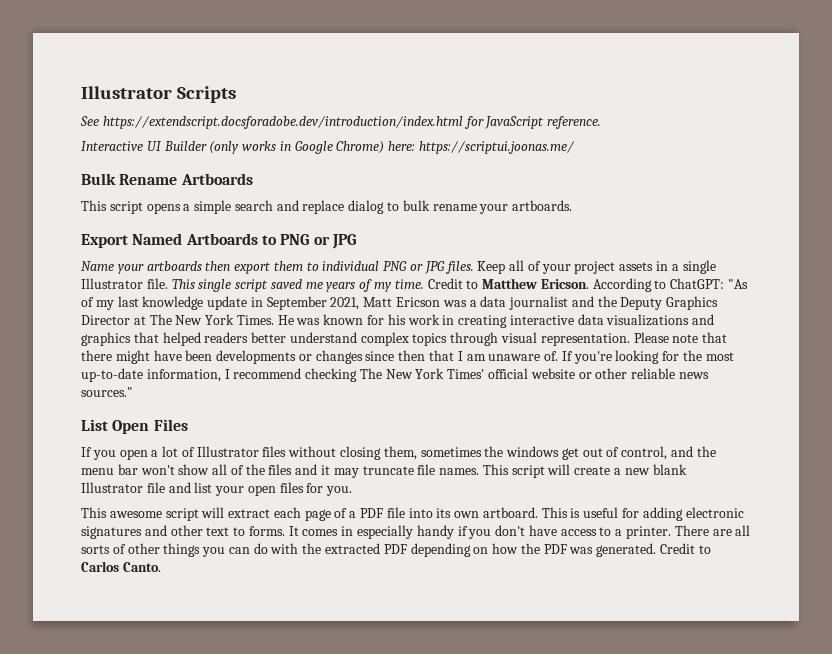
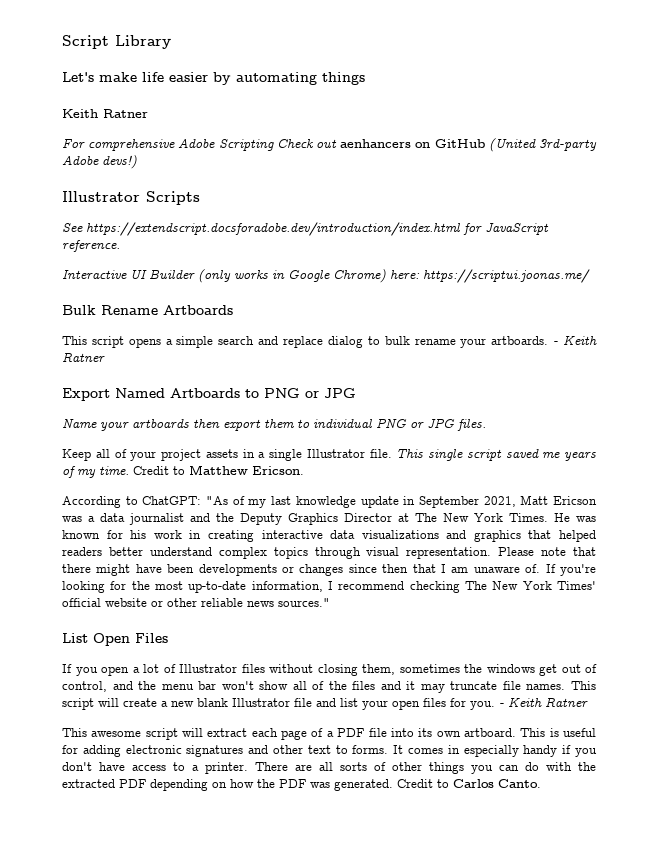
(81, 92) none -> [62,35,171,49] [62,72,365,85] [62,109,148,118] [62,138,597,152] [62,155,137,169] Script Library // Let's make life easier by automating things // Keith Ratner // For comprehensive Adobe Scripting Check out aenhancers on GitHub (United 3rd-party Adobe devs!) //
(573, 205) none -> [553,335,598,345] [62,352,105,362] - Keith Ratner
(474, 267) none -> (486, 425) //
(589, 284) none -> (304, 470) //
(353, 491) none -> [499,697,588,707] - Keith Ratner

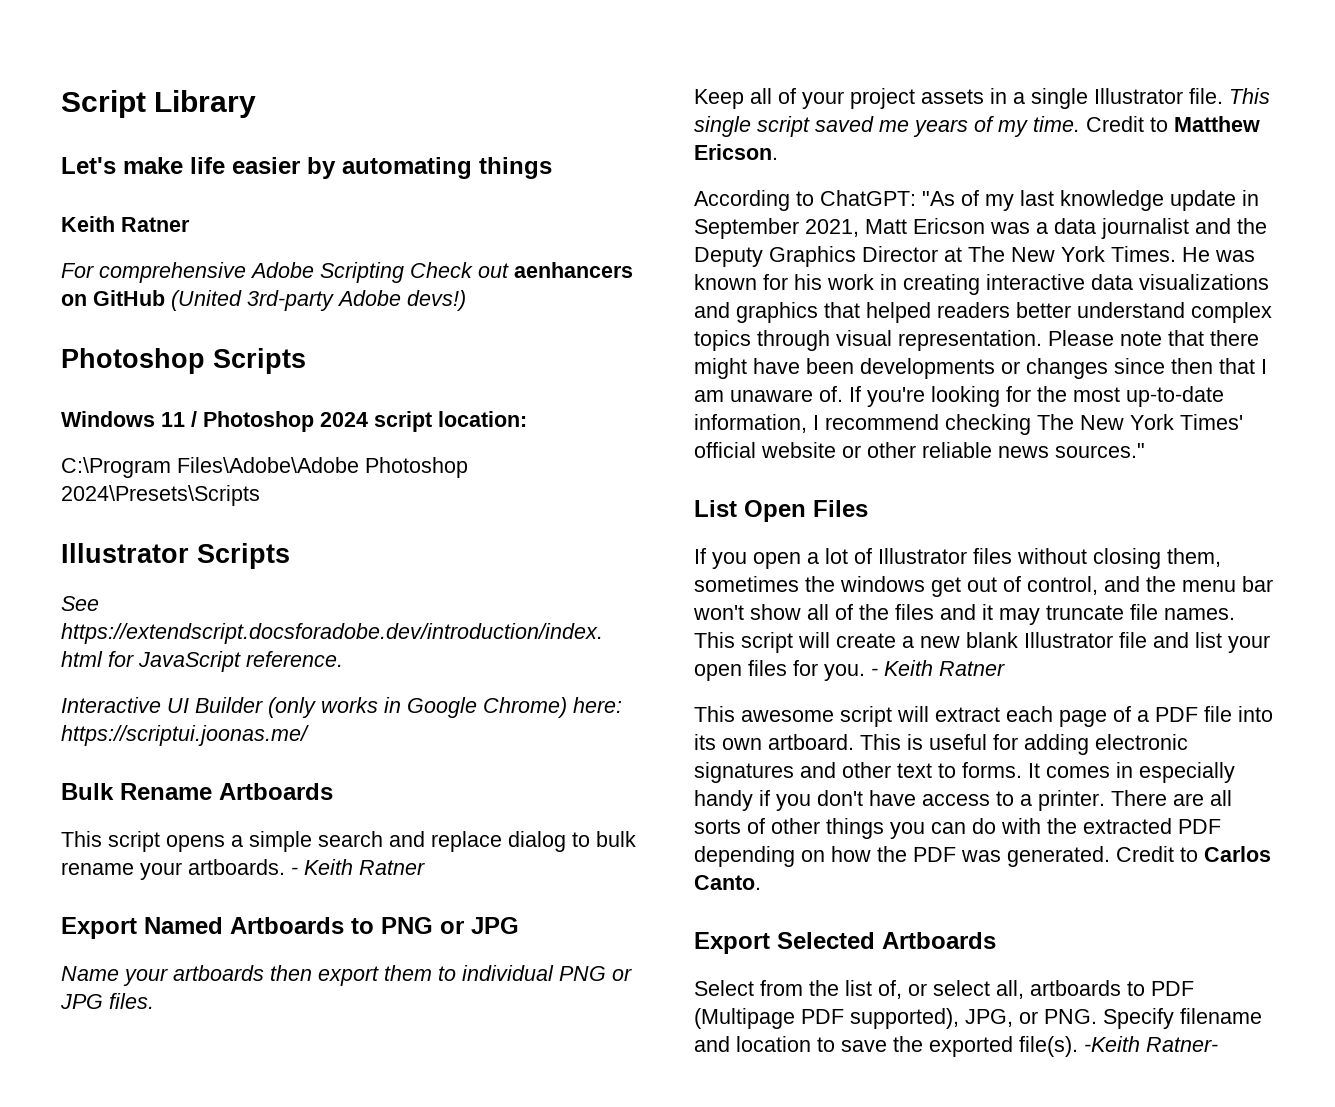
(137, 162) none -> [61,348,306,374] [61,411,527,432] [61,457,468,478] [61,485,260,506] // Photoshop Scripts // Windows 11 / Photoshop 2024 script location: // C:\Program Files\Adobe\Adobe Photoshop 2024\Presets\Scripts
(541, 783) none -> [694,932,996,954] [694,980,1194,999] [694,1008,1262,1029] [694,1036,1218,1057] // Export Selected Artboards // Select from the list of, or select all, artboards to PDF (Multipage PDF supported), JPG, or PNG. Specify filename and location to save the exported file(s). -Keith Ratner-

